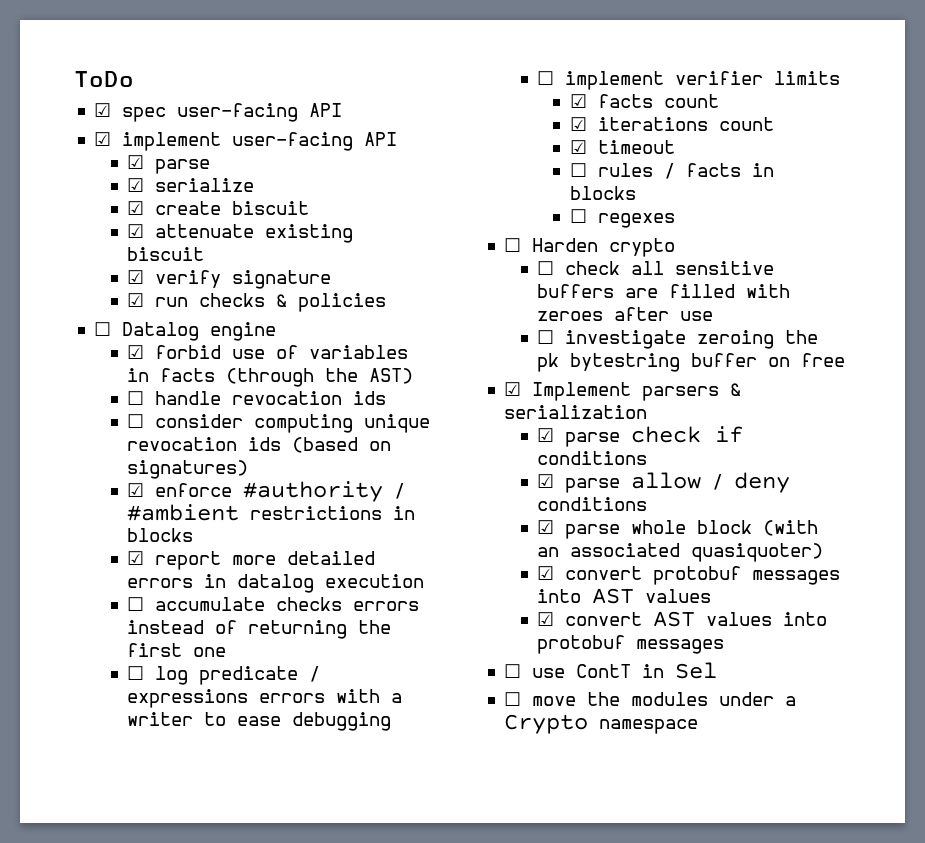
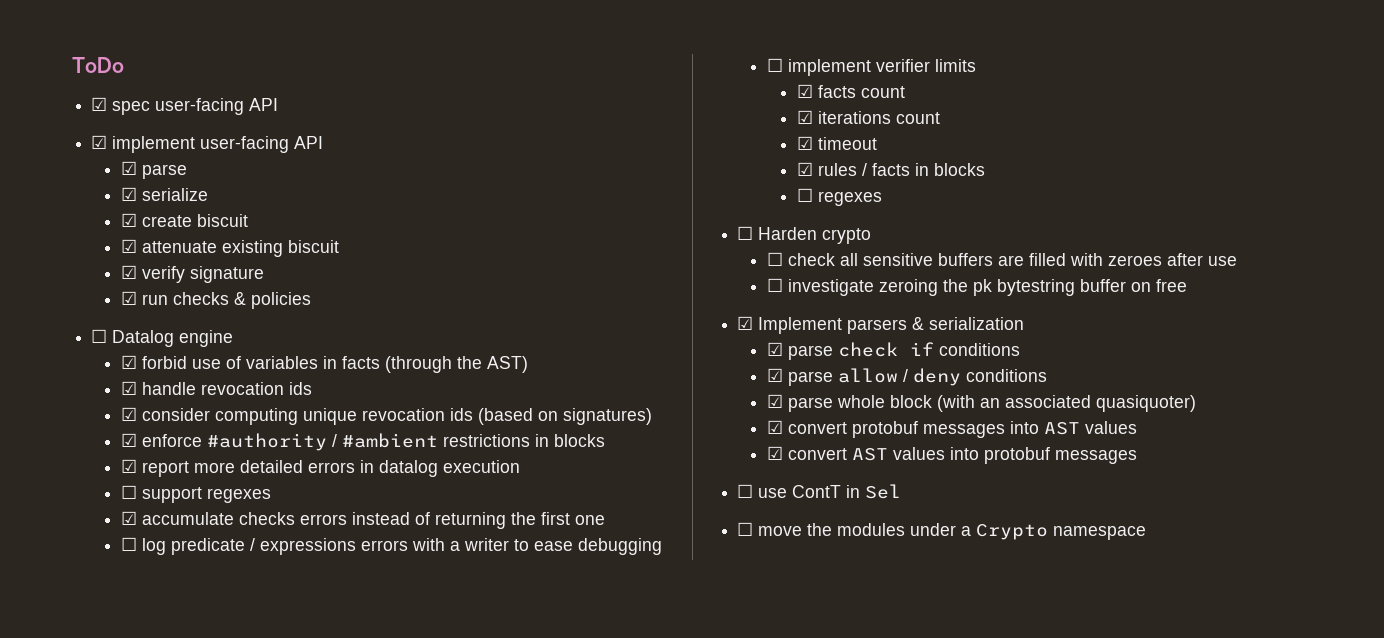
[127,391,145,405] ☐ -> [121,381,138,395] ☑
[127,414,145,428] ☐ -> [121,407,138,421] ☑
(145, 604) none -> [142,487,272,503] [121,511,138,525] support regexes // ☑
[570,163,588,177] ☐ -> [796,162,813,176] ☑

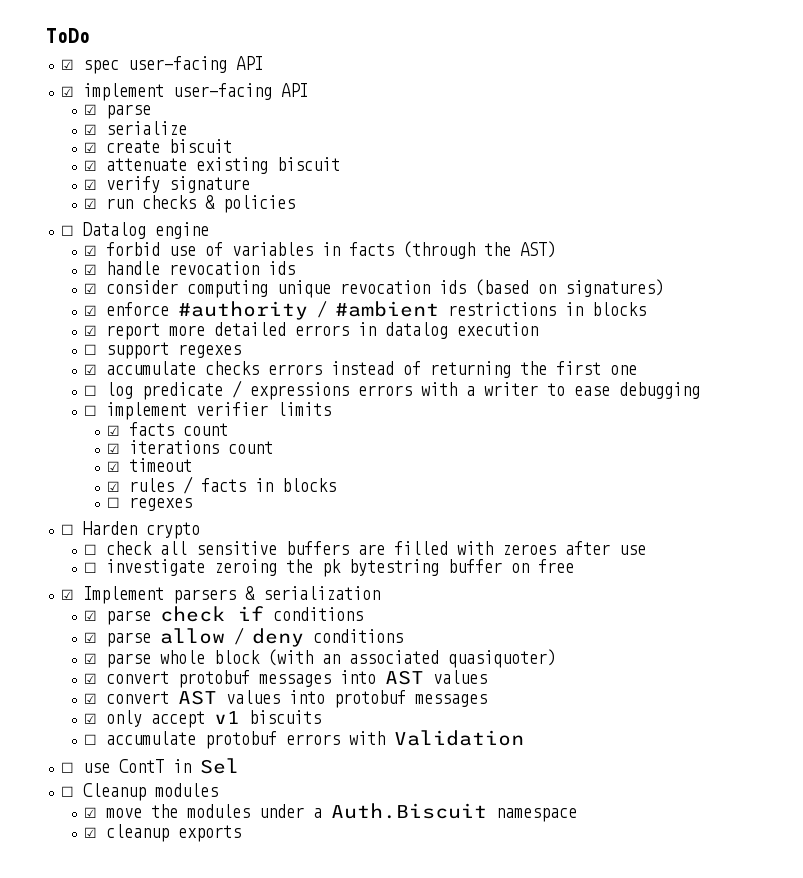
(1138, 457) none -> [84,710,322,728] [84,730,525,749] // ☑ only accept v1 biscuits // ☐ accumulate protobuf errors with Validation
(754, 529) none -> [83,783,219,801] [84,807,98,818] Cleanup modules // ☑
[976,524,1049,540] Crypto -> [331,803,488,819] Auth.Biscuit
(1147, 533) none -> [84,824,242,842] // ☑ cleanup exports

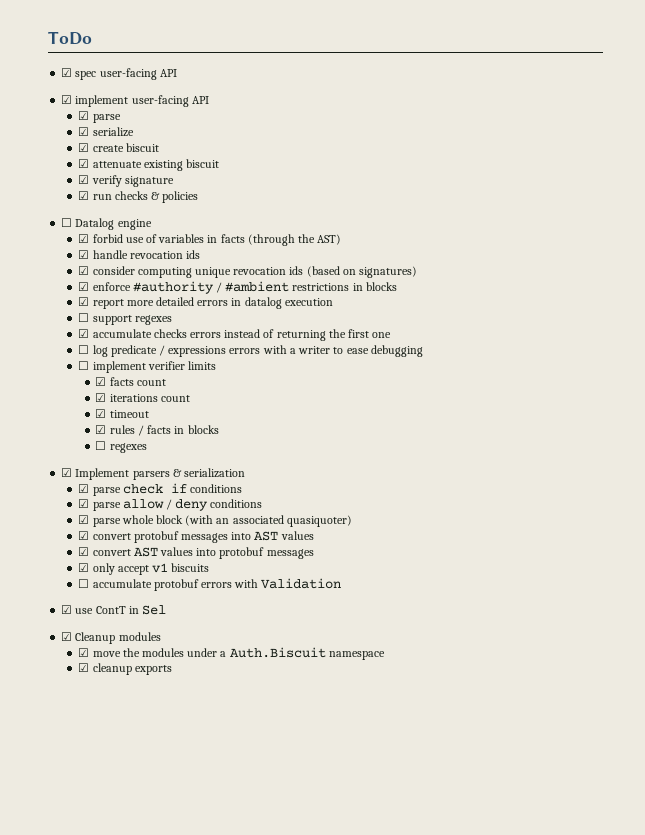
[61,521,201,539] [84,541,647,555] [84,559,575,577] // ☐ Harden crypto // ☐ check all sensitive buffers are filled with zeroes after use // ☐ investigate zeroing the pk bytestring buffer on free -> (147, 448) none
[61,762,75,773] ☐ -> [61,605,73,614] ☑
[61,786,75,797] ☐ -> [61,632,73,641] ☑

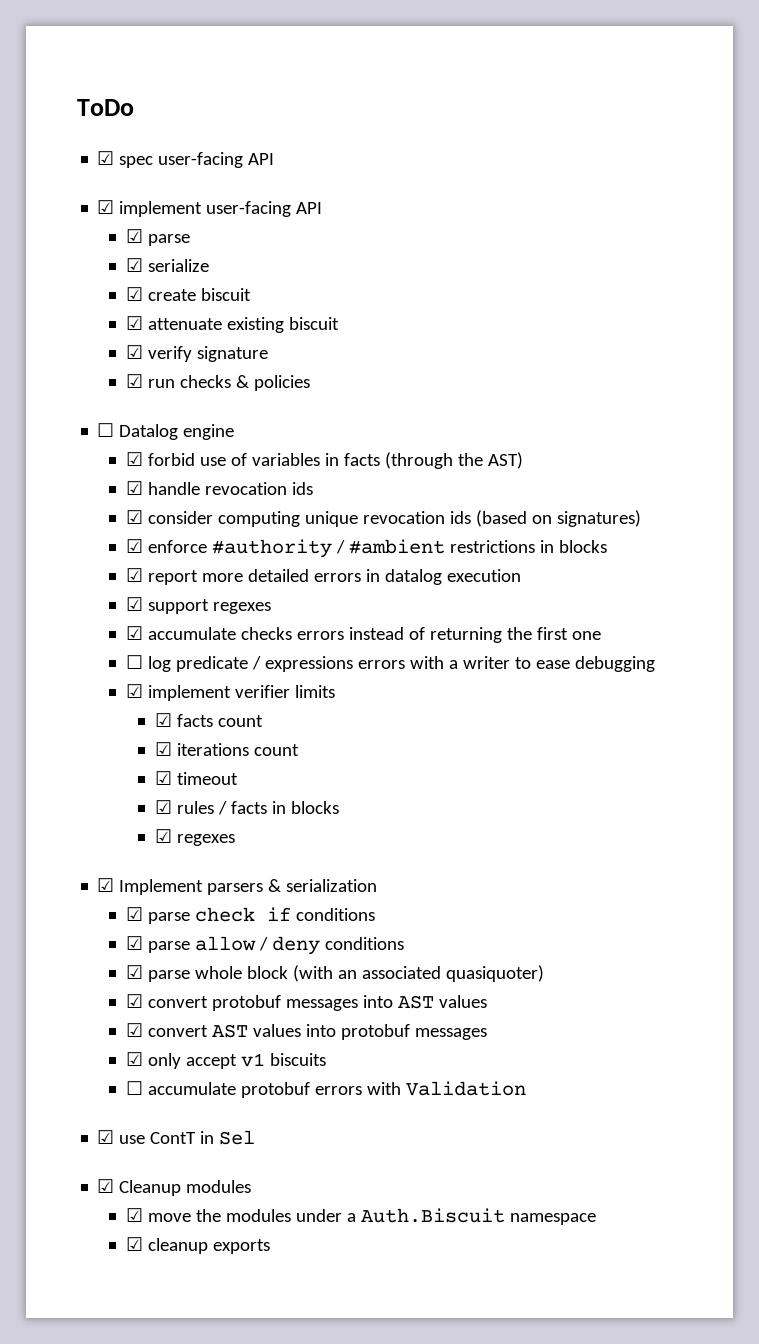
[78,313,90,322] ☐ -> [125,597,143,611] ☑
[78,361,90,370] ☐ -> [125,684,143,698] ☑
[95,441,107,450] ☐ -> [154,829,172,843] ☑

